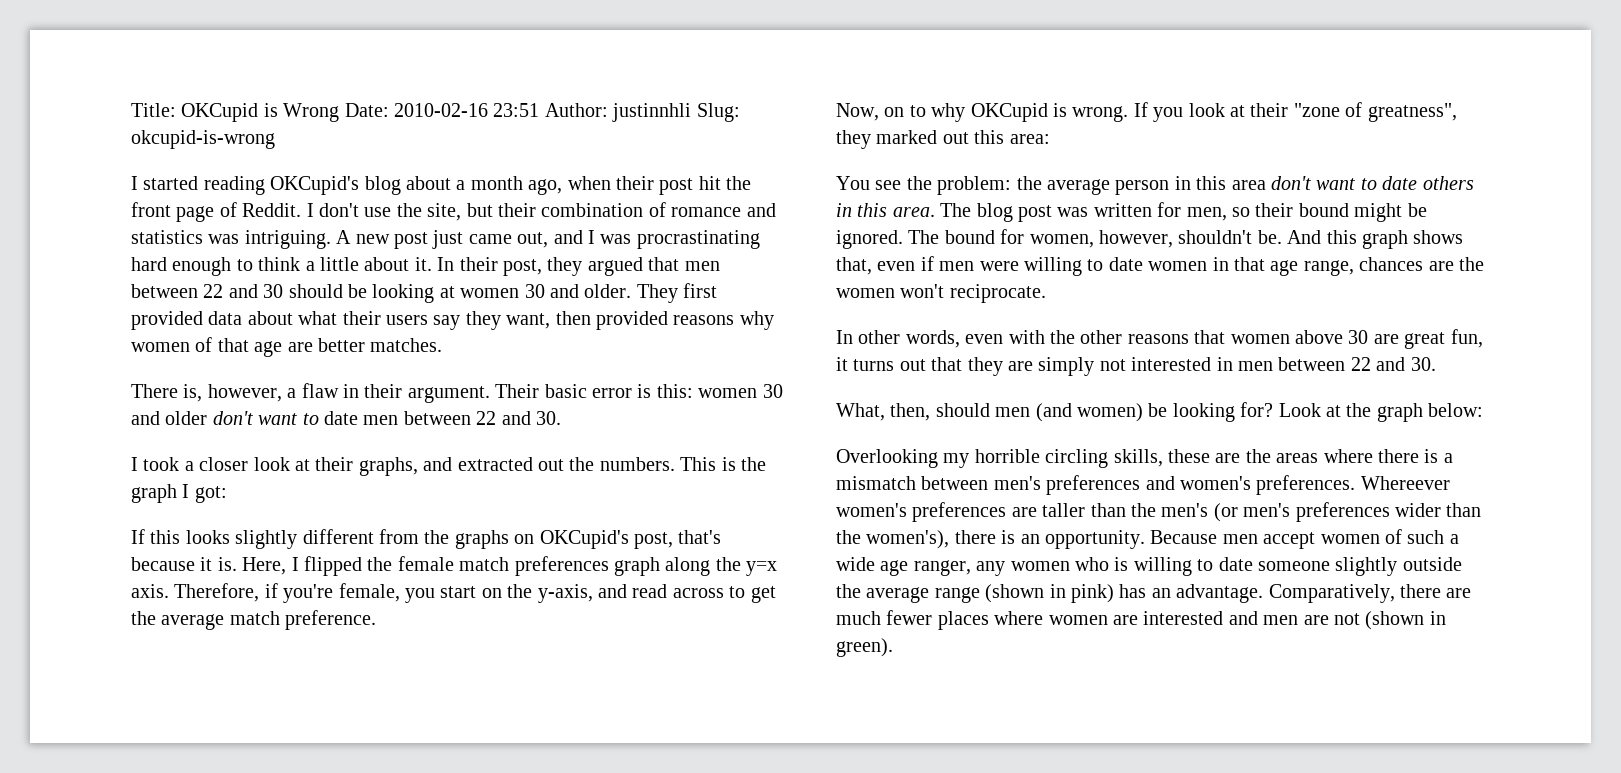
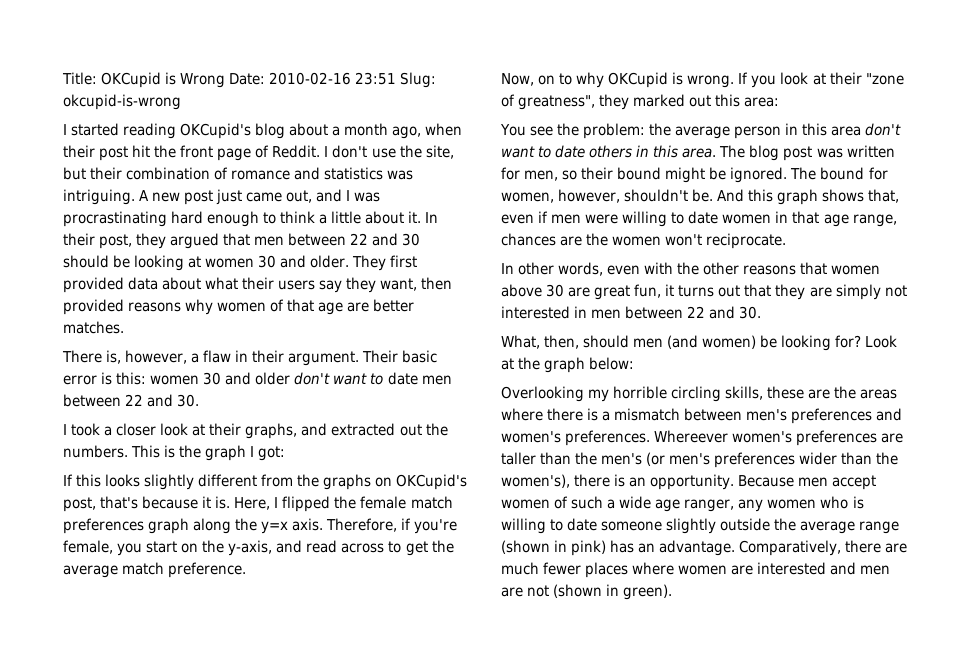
[544,103,692,122] Author: justinnhli -> (397, 78) none

